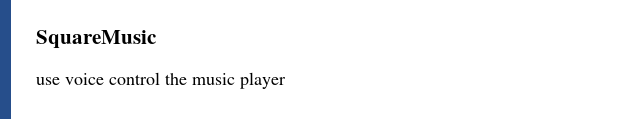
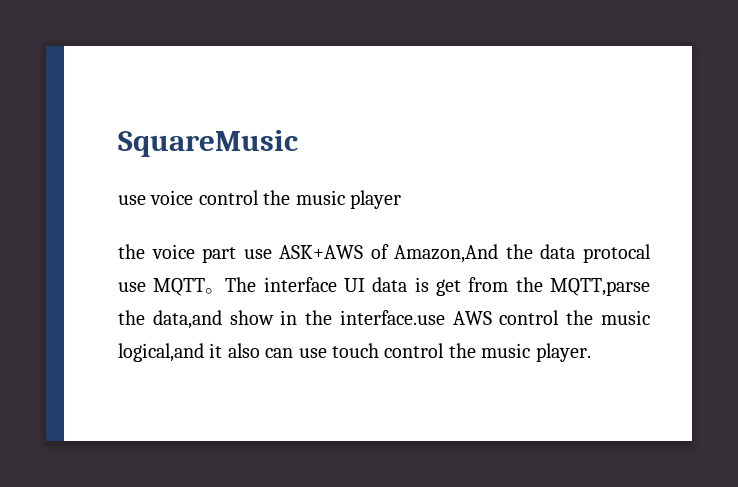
(286, 80) none -> [118,244,651,263] [118,277,650,296] [118,310,650,329] [118,343,591,362] // the voice part use ASK+AWS of Amazon,And the data protocal use MQTT。The interface UI data is get from the MQTT,parse the data,and show in the interface.use AWS control the music logical,and it also can use touch control the music player.

